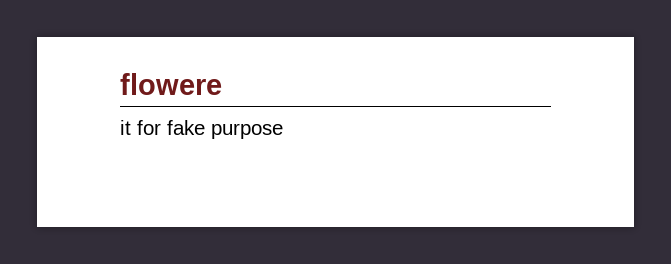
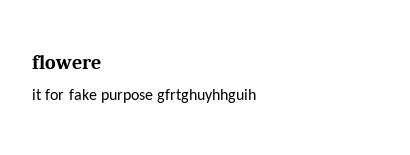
(283, 131) none -> [157,89,257,103] gfrtghuyhhguih

